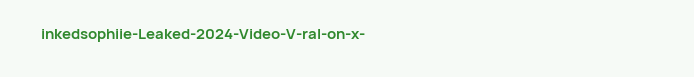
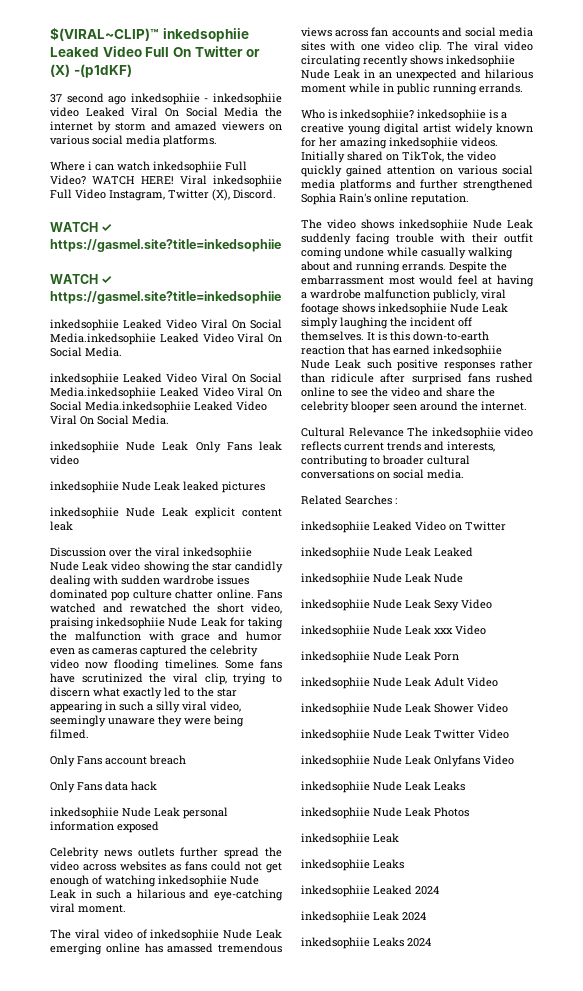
[41,29,365,42] inkedsophiie-Leaked-2024-Video-V-ral-on-x- -> [50,27,249,42] [50,46,261,57] [50,64,132,78] [50,93,282,105] [50,107,282,117] [50,121,282,133] [50,135,217,147] [50,161,247,173] [50,175,282,187] [50,189,276,201] [50,222,113,232] [50,239,281,252] [50,274,113,284] [50,291,281,304] [50,319,282,331] [50,333,282,345] [50,347,122,357] [50,373,282,385] [50,387,282,399] [50,401,267,413] [50,415,169,425] [50,441,282,453] [50,455,79,465] [50,481,265,493] [50,507,282,519] [50,521,73,531] [50,547,252,559] [50,561,283,573] [50,575,249,587] [50,589,282,601] [50,603,282,614] [50,617,283,629] [50,631,282,643] [50,645,258,657] [50,659,282,671] [50,673,282,685] [50,687,237,699] [50,701,241,713] [50,715,244,727] [50,729,89,739] [50,755,186,767] [50,781,157,793] [50,807,228,819] [50,821,159,833] [50,847,282,859] [50,861,282,873] [50,875,259,887] [50,889,283,901] [50,903,126,913] [50,929,282,941] [50,943,282,955] [301,27,533,37] [301,41,533,53] [301,55,515,67] [301,69,533,81] [301,83,523,95] [301,109,507,121] [301,123,533,135] [301,137,498,149] [301,151,496,163] [301,165,533,177] [301,179,533,191] [301,193,469,205] [301,219,533,231] [301,233,533,245] [301,247,513,259] [301,261,507,273] [301,275,534,287] [301,289,506,301] [301,303,508,315] [301,317,472,329] [301,331,489,341] [301,345,502,357] [301,359,533,371] [301,373,533,385] [301,387,495,397] [301,401,527,413] [301,427,533,439] [301,441,495,452] [301,455,470,467] [301,469,464,479] [301,495,397,505] [301,521,506,533] [301,547,473,559] [301,573,463,585] [301,599,492,611] [301,625,486,637] [301,651,459,663] [301,677,498,689] [301,703,508,715] [301,729,509,741] [301,755,514,767] [301,781,465,793] [301,807,469,819] [301,833,399,845] [301,859,404,871] [301,885,439,897] [301,911,426,923] [301,937,431,949] $(VIRAL~CLIP)™ inkedsophiie Leaked Video Full On Twitter or (X) -(p1dKF) // 37 second ago inkedsophiie - inkedsophiie video Leaked Viral On Social Media the internet by storm and amazed viewers on various social media platforms. // Where i can watch inkedsophiie Full Video? WATCH HERE! Viral inkedsophiie Full Video Instagram, Twitter (X), Discord. // WATCH ✓ https://gasmel.site?title=inkedsophiie // WATCH ✓ https://gasmel.site?title=inkedsophiie // inkedsophiie Leaked Video Viral On Social Media.inkedsophiie Leaked Video Viral On Social Media. // inkedsophiie Leaked Video Viral On Social Media.inkedsophiie Leaked Video Viral On Social Media.inkedsophiie Leaked Video Viral On Social Media. // inkedsophiie Nude Leak Only Fans leak video // inkedsophiie Nude Leak leaked pictures // inkedsophiie Nude Leak explicit content leak // Discussion over the viral inkedsophiie Nude Leak video showing the star candidly dealing with sudden wardrobe issues dominated pop culture chatter online. Fans watched and rewatched the short video, praising inkedsophiie Nude Leak for taking the malfunction with grace and humor even as cameras captured the celebrity video now flooding timelines. Some fans have scrutinized the viral clip, trying to discern what exactly led to the star appearing in such a silly viral video, seemingly unaware they were being filmed. // Only Fans account breach // Only Fans data hack // inkedsophiie Nude Leak personal information exposed // Celebrity news outlets further spread the video across websites as fans could not get enough of watching inkedsophiie Nude Leak in such a hilarious and eye-catching viral moment. // The viral video of inkedsophiie Nude Leak emerging online has amassed tremendous views across fan accounts and social media sites with one video clip. The viral video circulating recently shows inkedsophiie Nude Leak in an unexpected and hilarious moment while in public running errands. // Who is inkedsophiie? inkedsophiie is a creative young digital artist widely known for her amazing inkedsophiie videos. Initially shared on TikTok, the video quickly gained attention on various social media platforms and further strengthened Sophia Rain's online reputation. // The video shows inkedsophiie Nude Leak suddenly facing trouble with their outfit coming undone while casually walking about and running errands. Despite the embarrassment most would feel at having a wardrobe malfunction publicly, viral footage shows inkedsophiie Nude Leak simply laughing the incident off themselves. It is this down-to-earth reaction that has earned inkedsophiie Nude Leak such positive responses rather than ridicule after surprised fans rushed online to see the video and share the celebrity blooper seen around the internet. // Cultural Relevance The inkedsophiie video reflects current trends and interests, contributing to broader cultural conversations on social media. // Related Searches : // inkedsophiie Leaked Video on Twitter // inkedsophiie Nude Leak Leaked // inkedsophiie Nude Leak Nude // inkedsophiie Nude Leak Sexy Video // inkedsophiie Nude Leak xxx Video // inkedsophiie Nude Leak Porn // inkedsophiie Nude Leak Adult Video // inkedsophiie Nude Leak Shower Video // inkedsophiie Nude Leak Twitter Video // inkedsophiie Nude Leak Onlyfans Video // inkedsophiie Nude Leak Leaks // inkedsophiie Nude Leak Photos // inkedsophiie Leak // inkedsophiie Leaks // inkedsophiie Leaked 2024 // inkedsophiie Leak 2024 // inkedsophiie Leaks 2024

